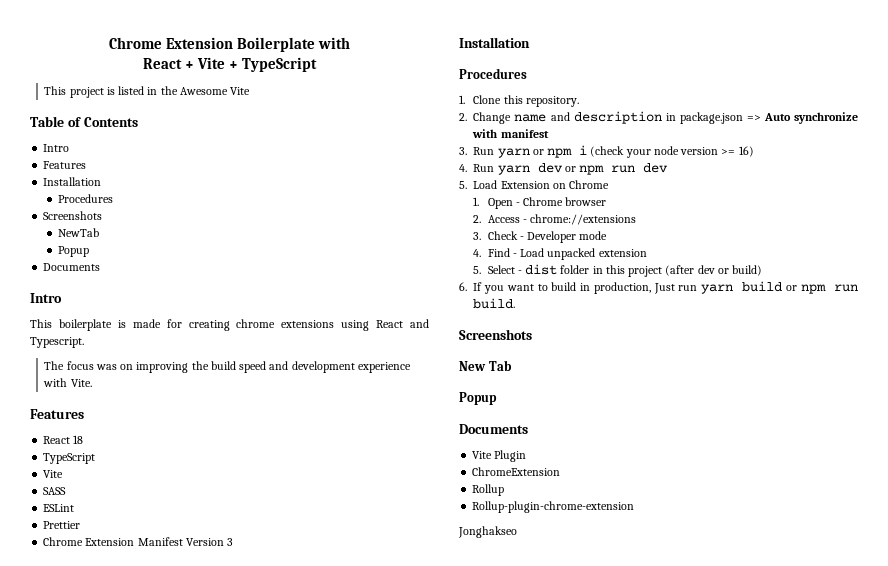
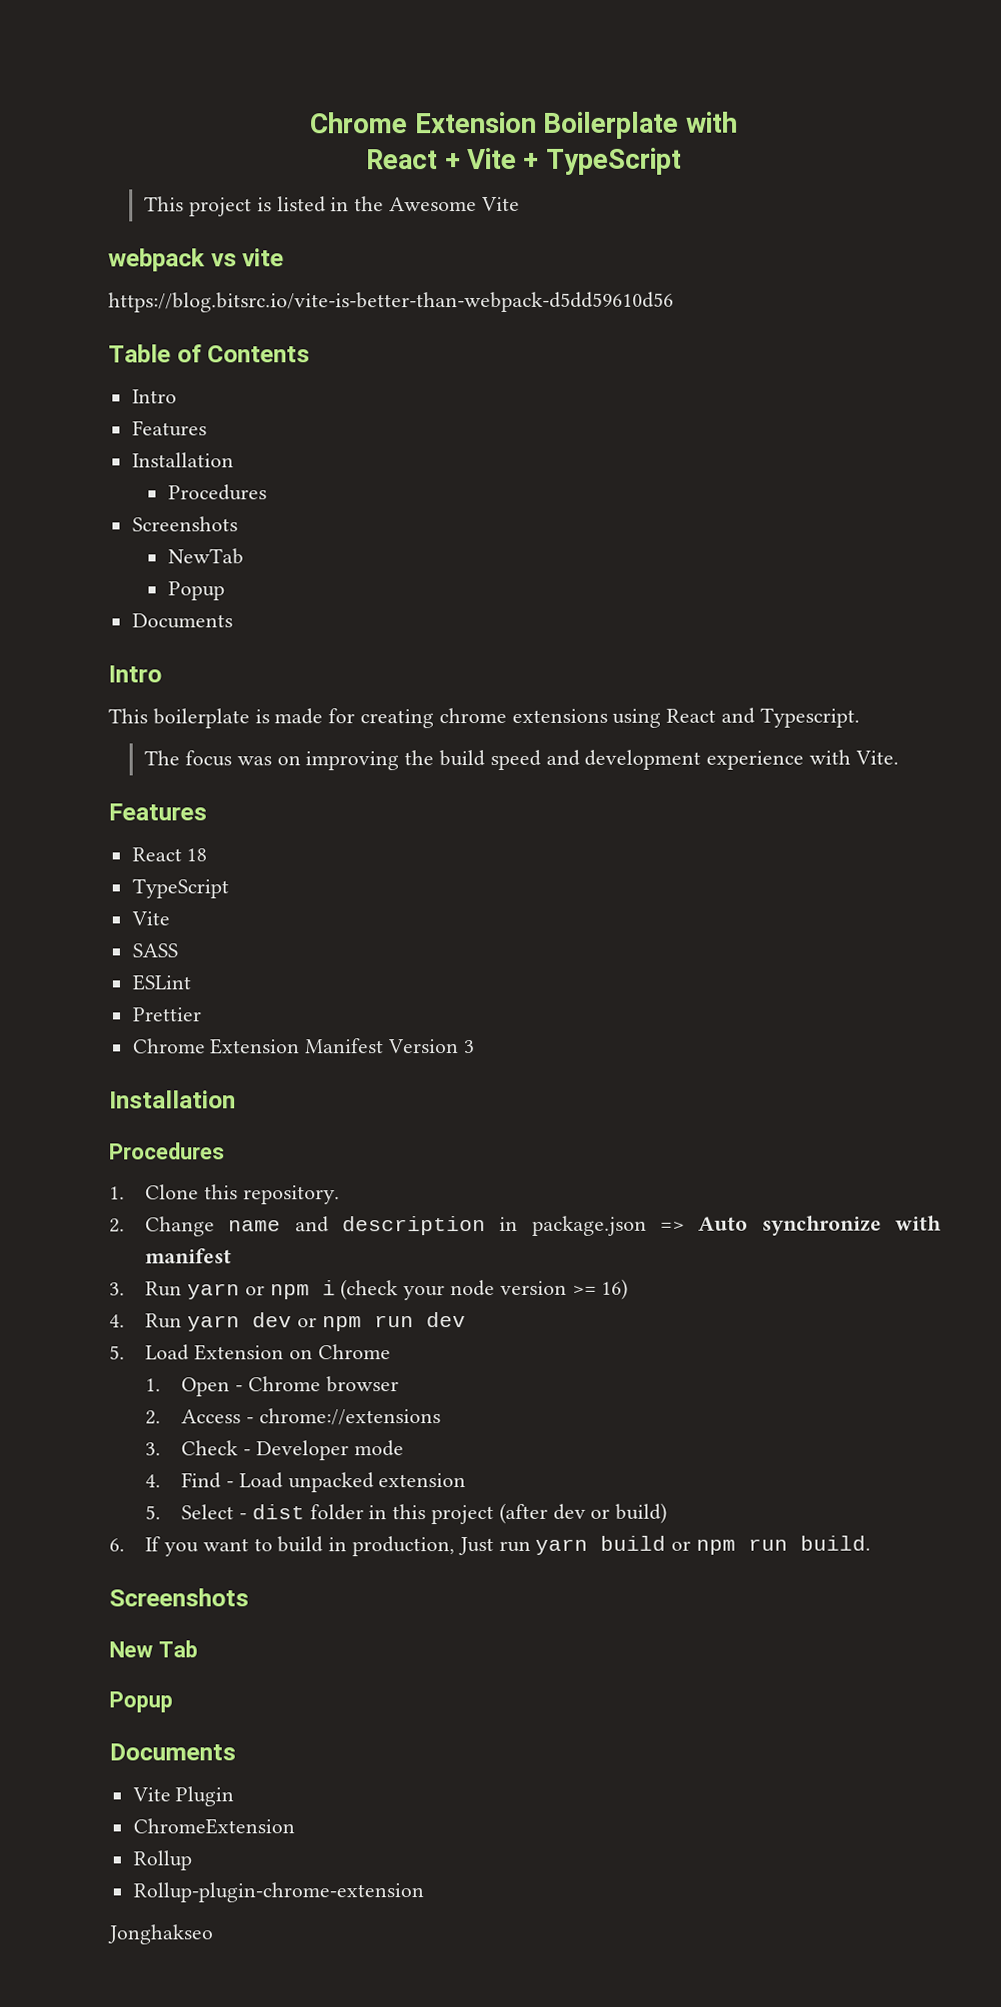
(251, 91) none -> [108,248,285,272] [108,291,674,313] // webpack vs vite // https://blog.bitsrc.io/vite-is-better-than-webpack-d5dd59610d56

